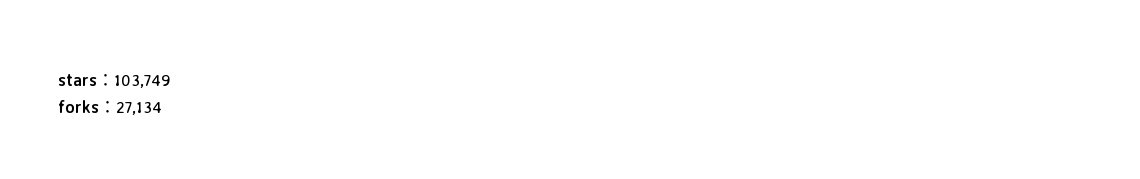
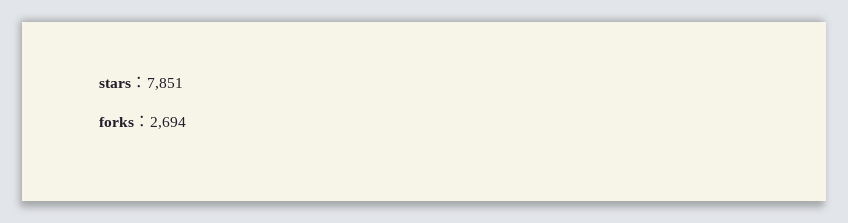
[114,75,171,88] 103,749 -> [147,78,183,90] 7,851
[116,102,162,115] 27,134 -> [150,117,186,129] 2,694

